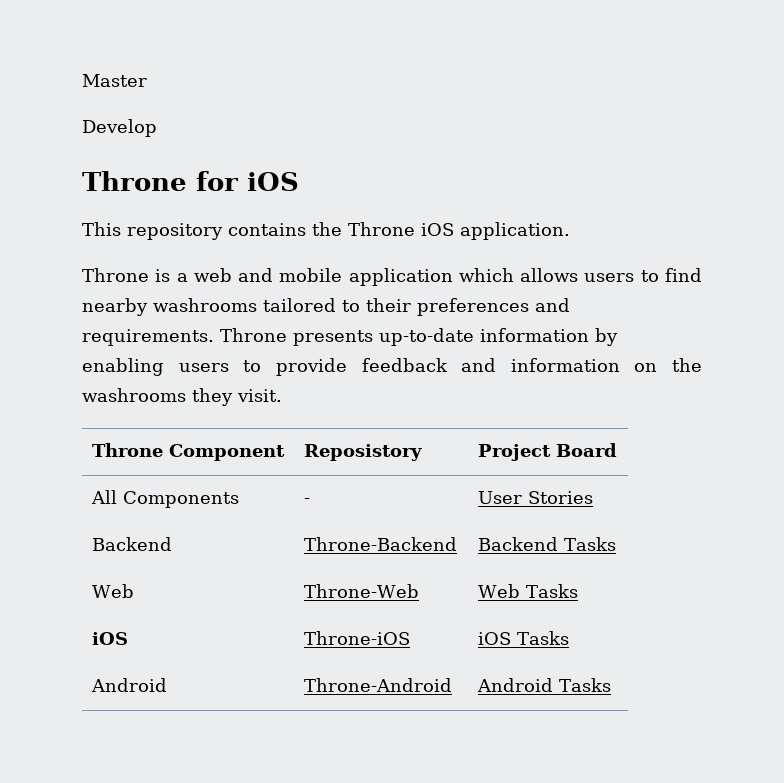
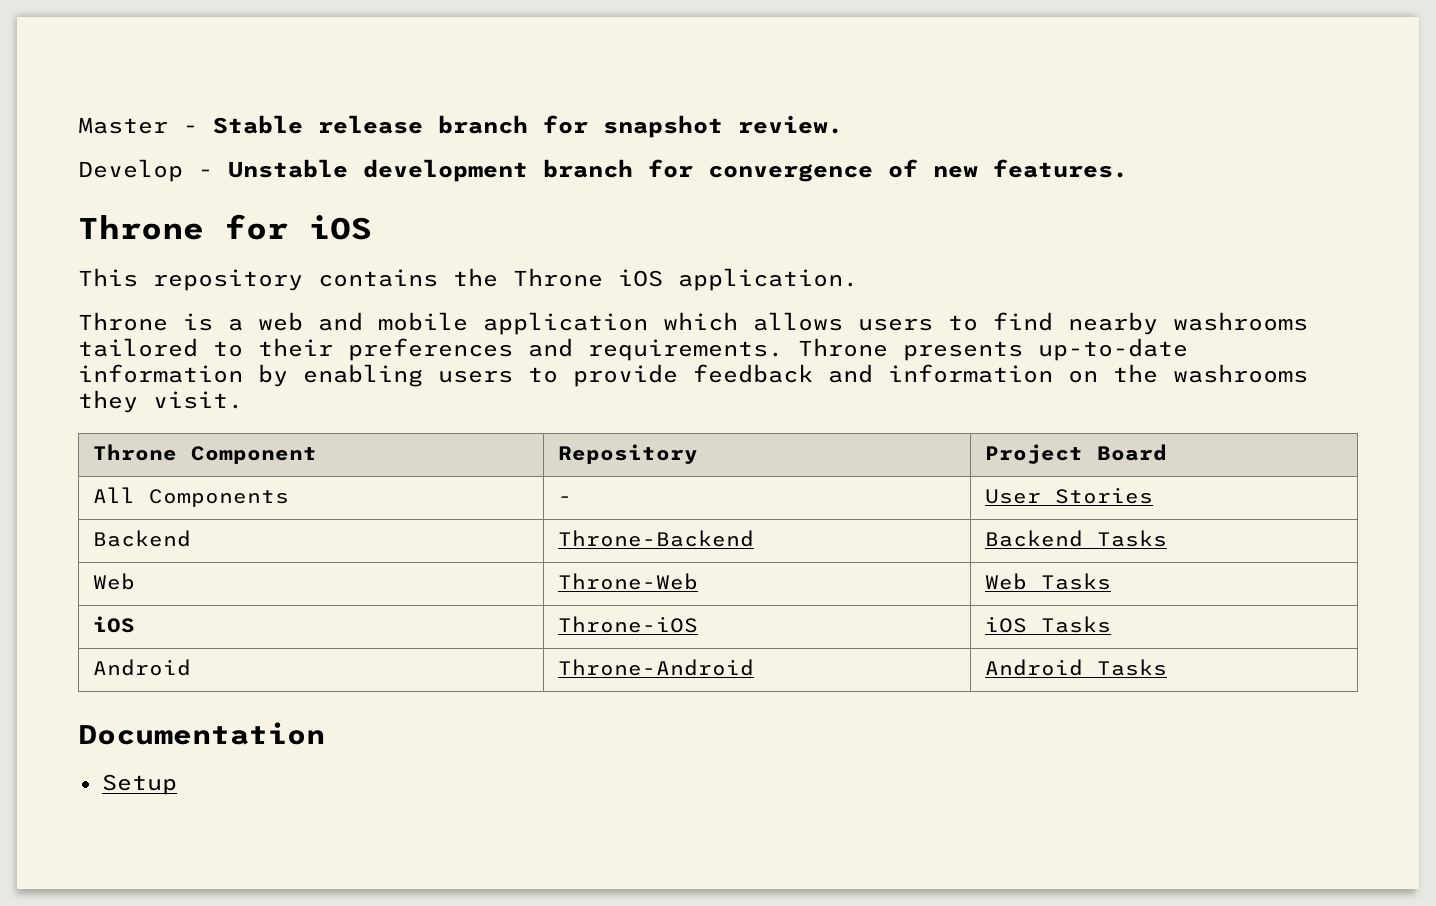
[82,119,157,137] // Develop -> [183,115,843,138] [78,159,1128,182] - Stable release branch for snapshot review. // Develop - Unstable development branch for convergence of new features.
[303,444,422,461] Reposistory -> [558,444,699,464] Repository
(611, 685) none -> [78,722,325,745] [101,774,177,795] // Documentation // Setup

